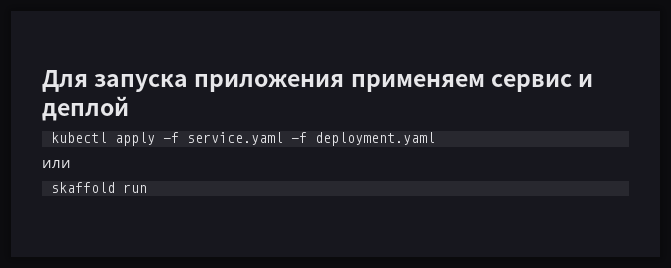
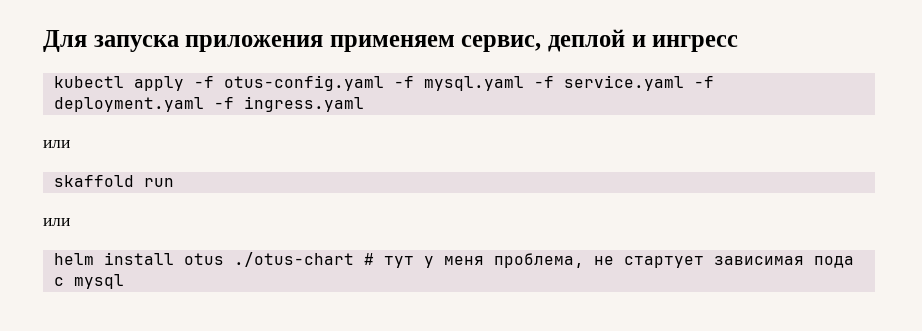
[490,74,594,92] [42,96,129,121] сервис и деплой -> [461,29,739,52] сервис, деплой и ингресс
(179, 137) none -> [223,75,554,91] otus-config.yaml -f mysql.yaml -f
(435, 139) none -> [213,96,364,112] -f ingress.yaml
(147, 188) none -> [43,218,70,226] [53,252,854,268] [53,274,124,289] // или // helm install otus ./otus-chart # тут у меня проблема, не стартует зависимая пода с mysql

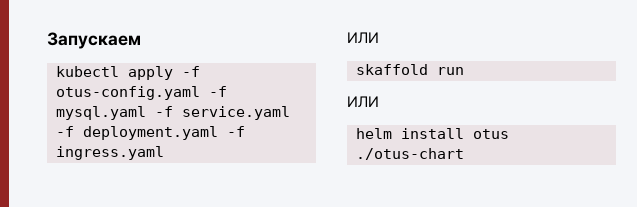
[43,29,739,52] Для запуска приложения применяем сервис, деплой и ингресс -> [47,32,141,49] Запускаем
[43,140,70,148] или -> [347,32,379,43] ИЛИ
[43,218,70,226] или -> [347,96,379,107] ИЛИ
[363,253,854,268] [53,274,124,289] # тут у меня проблема, не стартует зависимая пода с mysql -> (464, 154) none

